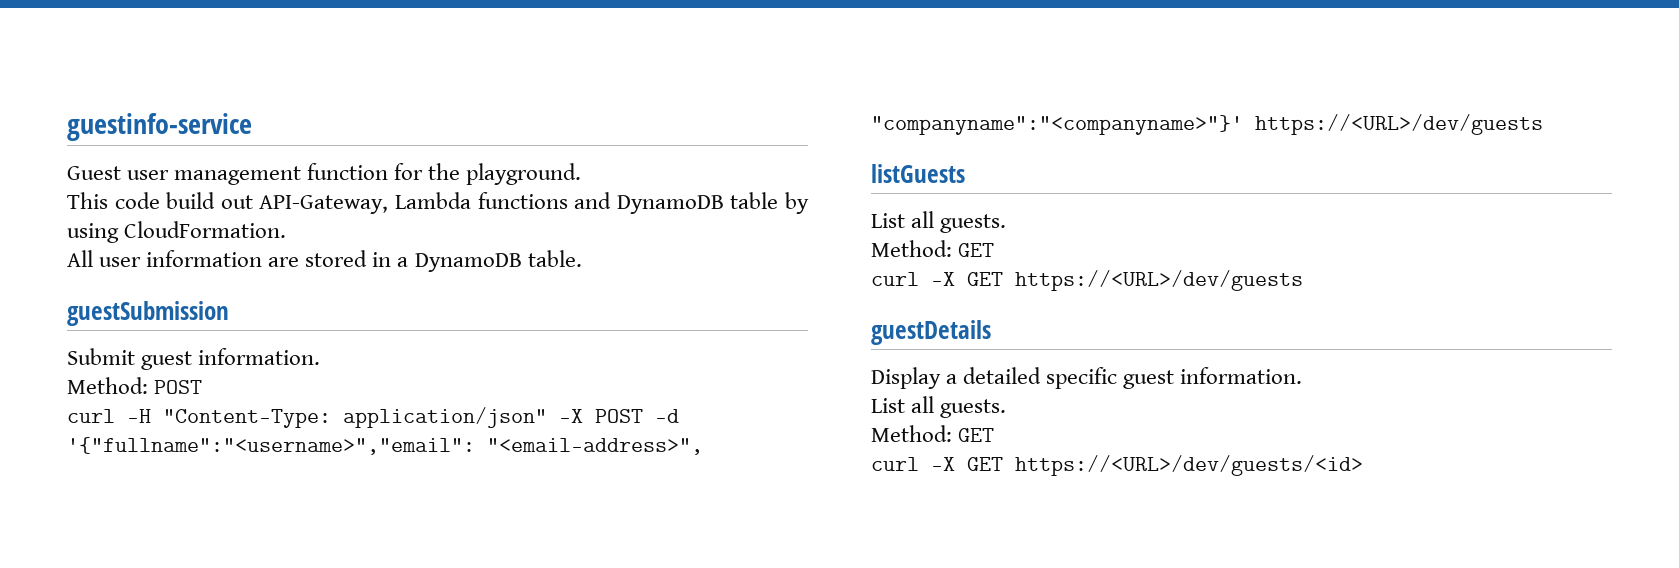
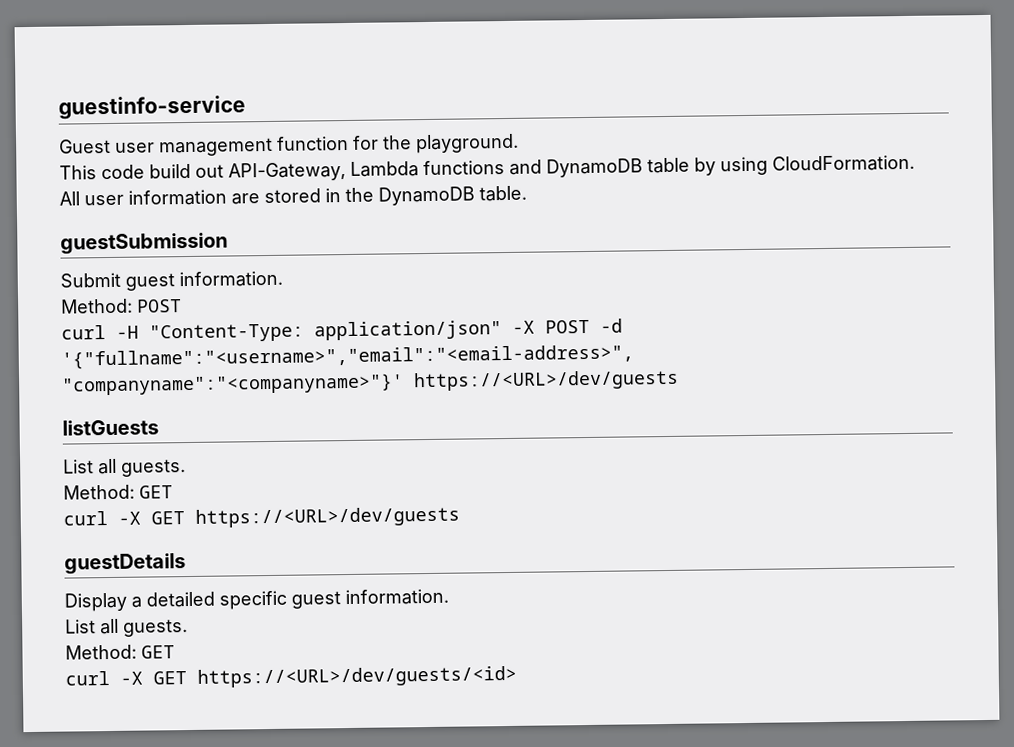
[397,257,409,267] a -> [345,187,374,203] the
[67,437,703,455] '{"fullname":"<username>","email": "<email-address>", -> [61,344,634,370] '{"fullname":"<username>","email":"<email-address>",

